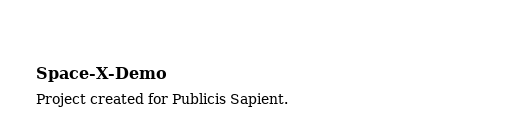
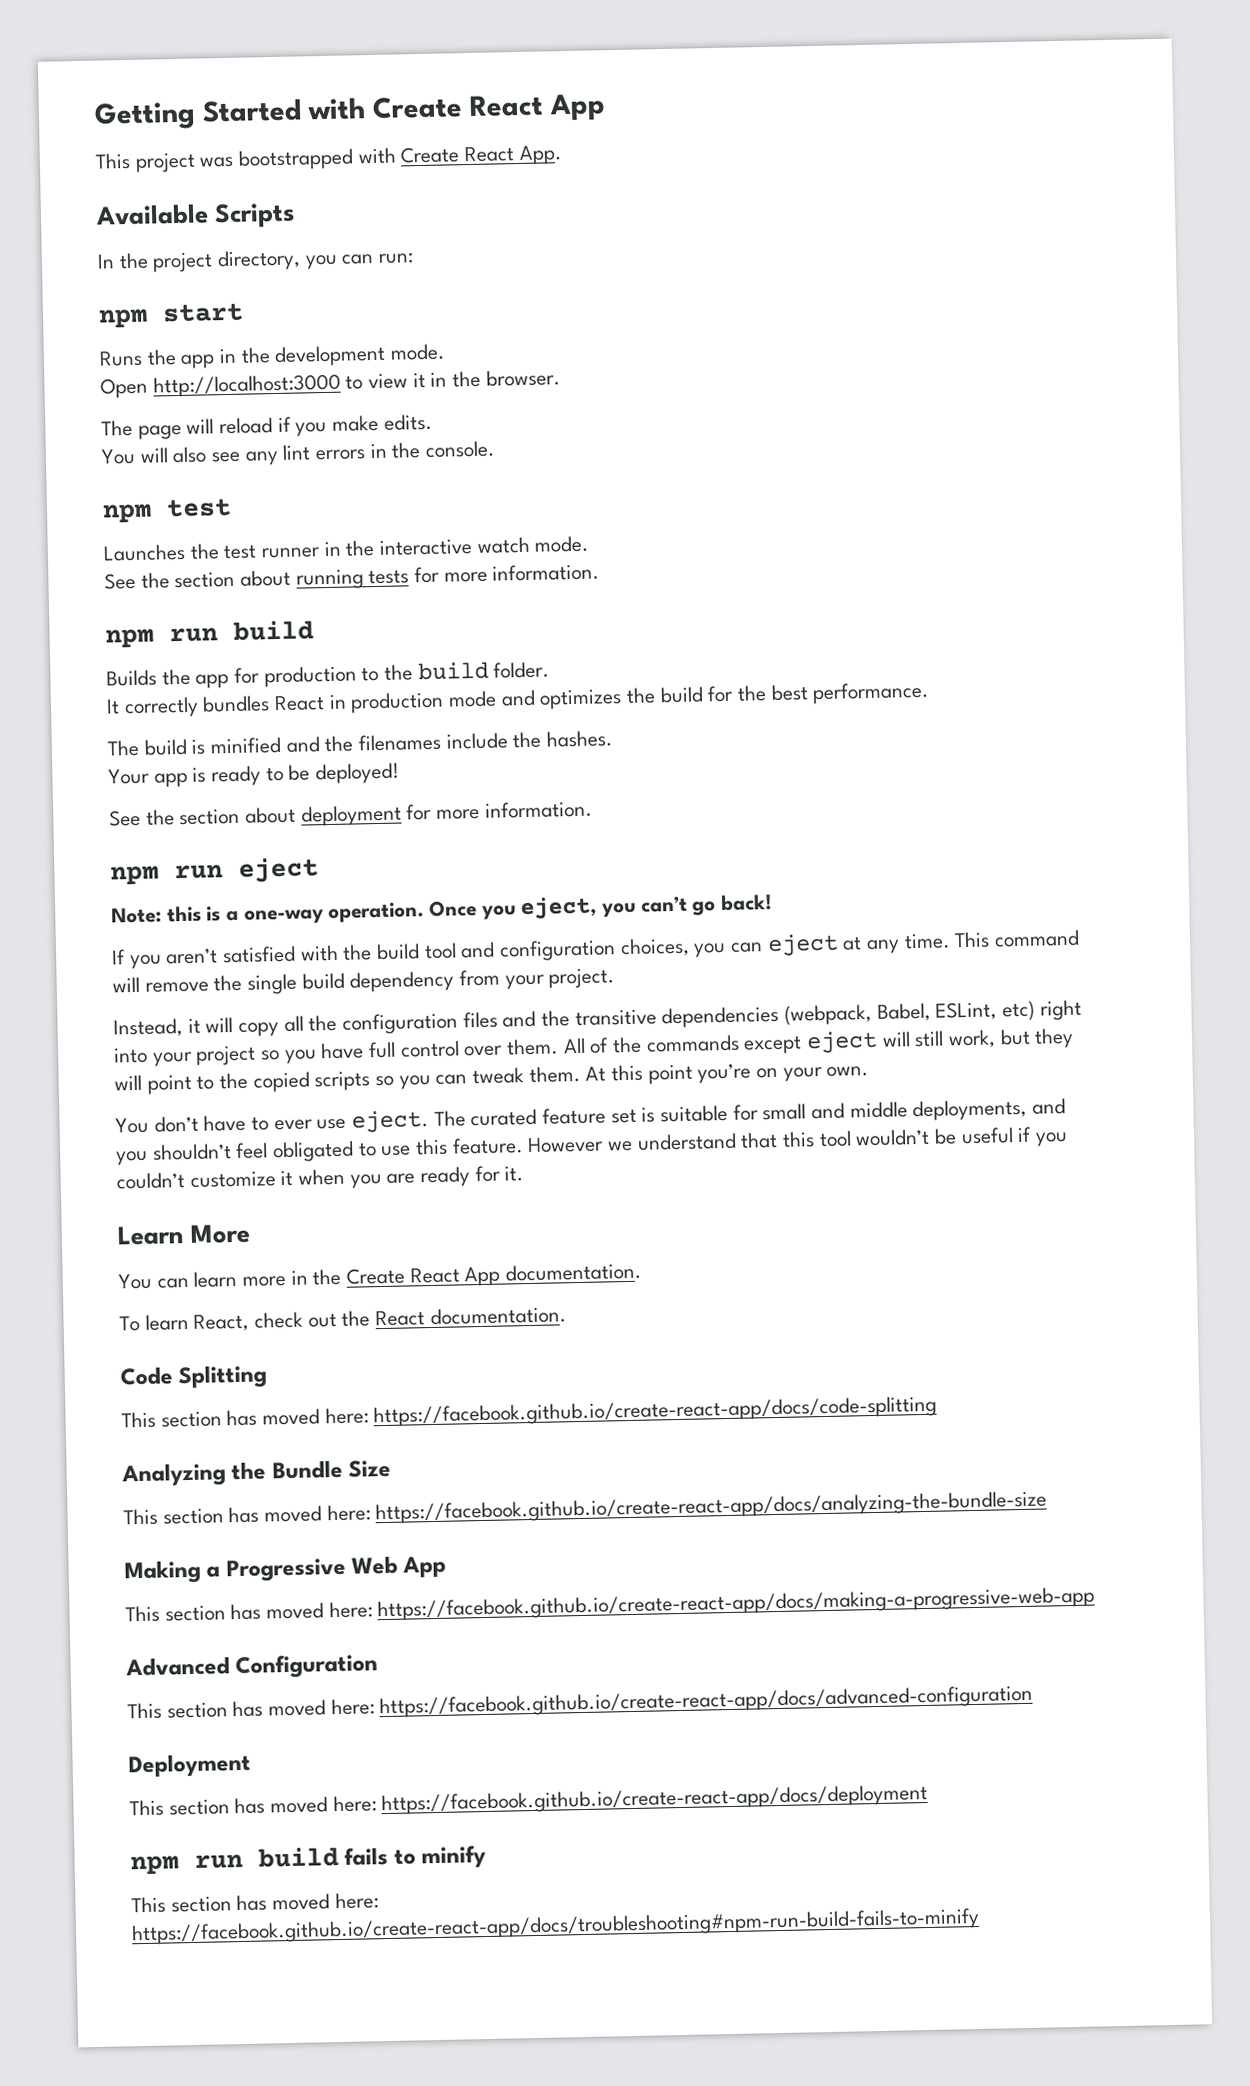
[36,67,167,82] [36,93,288,107] Space-X-Demo // Project created for Publicis Sapient. -> [94,93,606,131] [95,145,563,173] [95,202,296,229] [97,249,415,273] [98,303,244,329] [99,343,447,369] [100,369,561,399] [101,413,433,440] [101,440,496,466] [102,498,232,524] [103,535,590,562] [104,563,601,590] [105,620,314,649] [106,661,551,689] [106,681,931,719] [107,730,614,757] [108,762,401,788] [109,800,593,827] [110,857,319,886] [111,893,773,925] [111,929,1081,970] [112,968,616,995] [113,999,1082,1038] [114,1027,1075,1067] [114,1063,870,1095] [115,1098,1067,1134] [116,1126,1069,1166] [116,1165,525,1190] [117,1223,251,1246] [118,1262,643,1290] [119,1306,567,1332] [120,1364,268,1390] [121,1395,938,1429] [121,1459,392,1488] [123,1490,1048,1526] [124,1555,447,1585] [125,1586,1096,1623] [125,1653,379,1680] [127,1684,1034,1720] [128,1752,251,1778] [129,1783,929,1817] [130,1844,487,1876] [131,1892,379,1914] [131,1907,980,1946] Getting Started with Create React App // This project was bootstrapped with Create React App. // Available Scripts // In the project directory, you can run: // npm start // Runs the app in the development mode. // Open http://localhost:3000 to view it in the browser. // The page will reload if you make edits. // You will also see any lint errors in the console. // npm test // Launches the test runner in the interactive watch mode. // See the section about running tests for more information. // npm run build // Builds the app for production to the build folder. // It correctly bundles React in production mode and optimizes the build for the best performance. // The build is minified and the filenames include the hashes. // Your app is ready to be deployed! // See the section about deployment for more information. // npm run eject // Note: this is a one-way operation. Once you eject, you can’t go back! // If you aren’t satisfied with the build tool and configuration choices, you can eject at any time. This command will remove the single build dependency from your project. // Instead, it will copy all the configuration files and the transitive dependencies (webpack, Babel, ESLint, etc) right into your project so you have full control over them. All of the commands except eject will still work, but they will point to the copied scripts so you can tweak them. At this point you’re on your own. // You don’t have to ever use eject. The curated feature set is suitable for small and middle deployments, and you shouldn’t feel obligated to use this feature. However we understand that this tool wouldn’t be useful if you couldn’t customize it when you are ready for it. // Learn More // You can learn more in the Create React App documentation. // To learn React, check out the React documentation. // Code Splitting // This section has moved here: https://facebook.github.io/create-react-app/docs/code-splitting // Analyzing the Bundle Size // This section has moved here: https://facebook.github.io/create-react-app/docs/analyzing-the-bundle-size // Making a Progressive Web App // This section has moved here: https://facebook.github.io/create-react-app/docs/making-a-progressive-web-app // Advanced Configuration // This section has moved here: https://facebook.github.io/create-react-app/docs/advanced-configuration // Deployment // This section has moved here: https://facebook.github.io/create-react-app/docs/deployment // npm run build fails to minify // This section has moved here: https://facebook.github.io/create-react-app/docs/troubleshooting#npm-run-build-fails-to-minify

